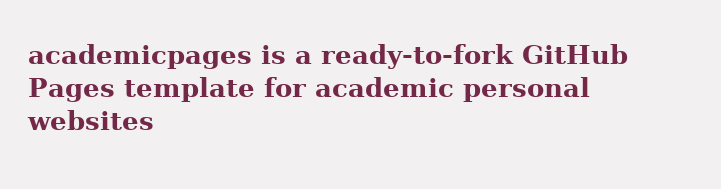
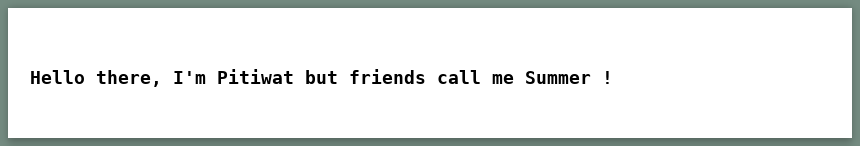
[28,44,628,69] [28,77,590,102] [27,110,154,130] academicpages is a ready-to-fork GitHub Pages template for academic personal websites -> [30,69,613,87] Hello there, I'm Pitiwat but friends call me Summer !

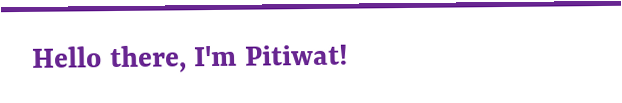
[217,69,613,84] Pitiwat but friends call me Summer ! -> [243,44,349,66] Pitiwat!

